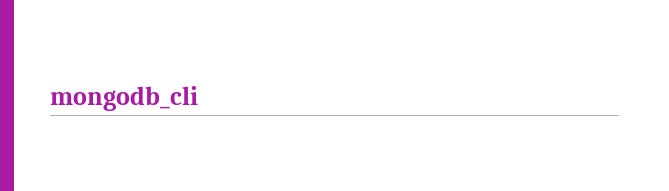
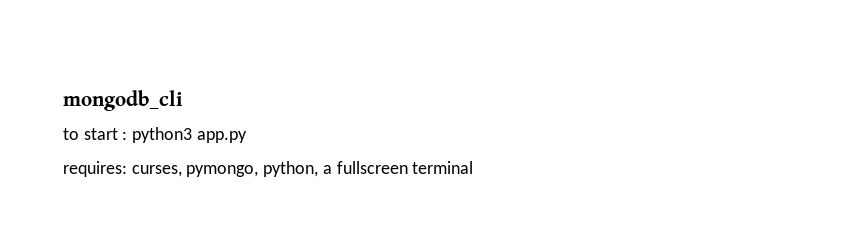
(198, 98) none -> [63,127,247,143] [63,161,474,177] // to start : python3 app.py // requires: curses, pymongo, python, a fullscreen terminal

